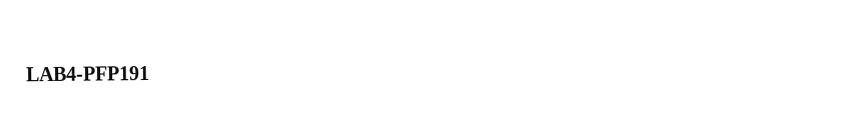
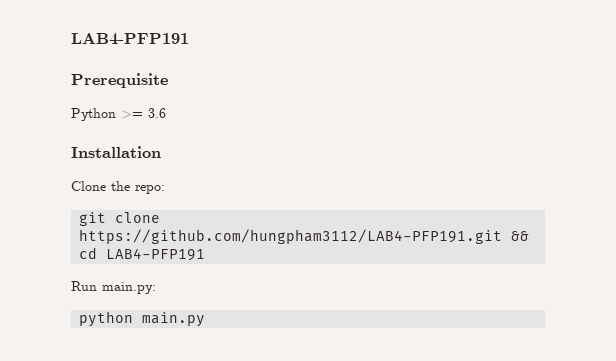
[26,65,150,82] LAB4-PFP191 -> [71,33,189,45] [71,73,168,88] [71,108,166,121] [71,146,161,158] [71,181,165,194] [79,212,161,226] [79,229,530,244] [79,247,206,261] [71,281,156,294] [79,311,206,327] LAB4-PFP191 // Prerequisite // Python >= 3.6 // Installation // Clone the repo: // git clone https://github.com/hungpham3112/LAB4-PFP191.git && cd LAB4-PFP191 // Run main.py: // python main.py

